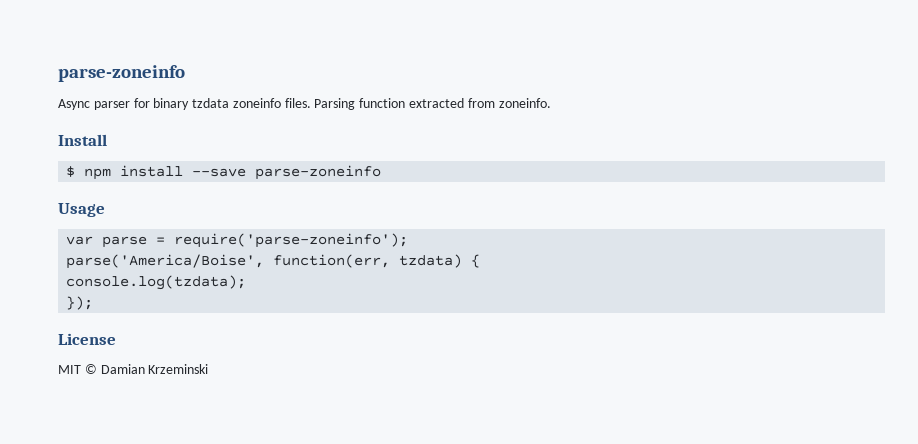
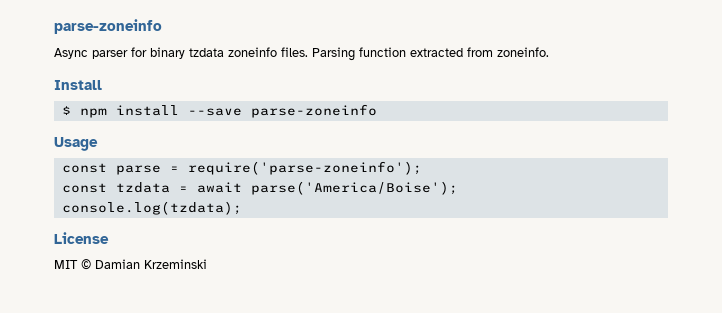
[66,236,94,245] var -> [61,163,107,173] const
[66,254,481,269] parse('America/Boise', function(err, tzdata) { -> [61,181,458,195] const tzdata = await parse('America/Boise');
[66,296,94,310] // }); -> (242, 208) none

